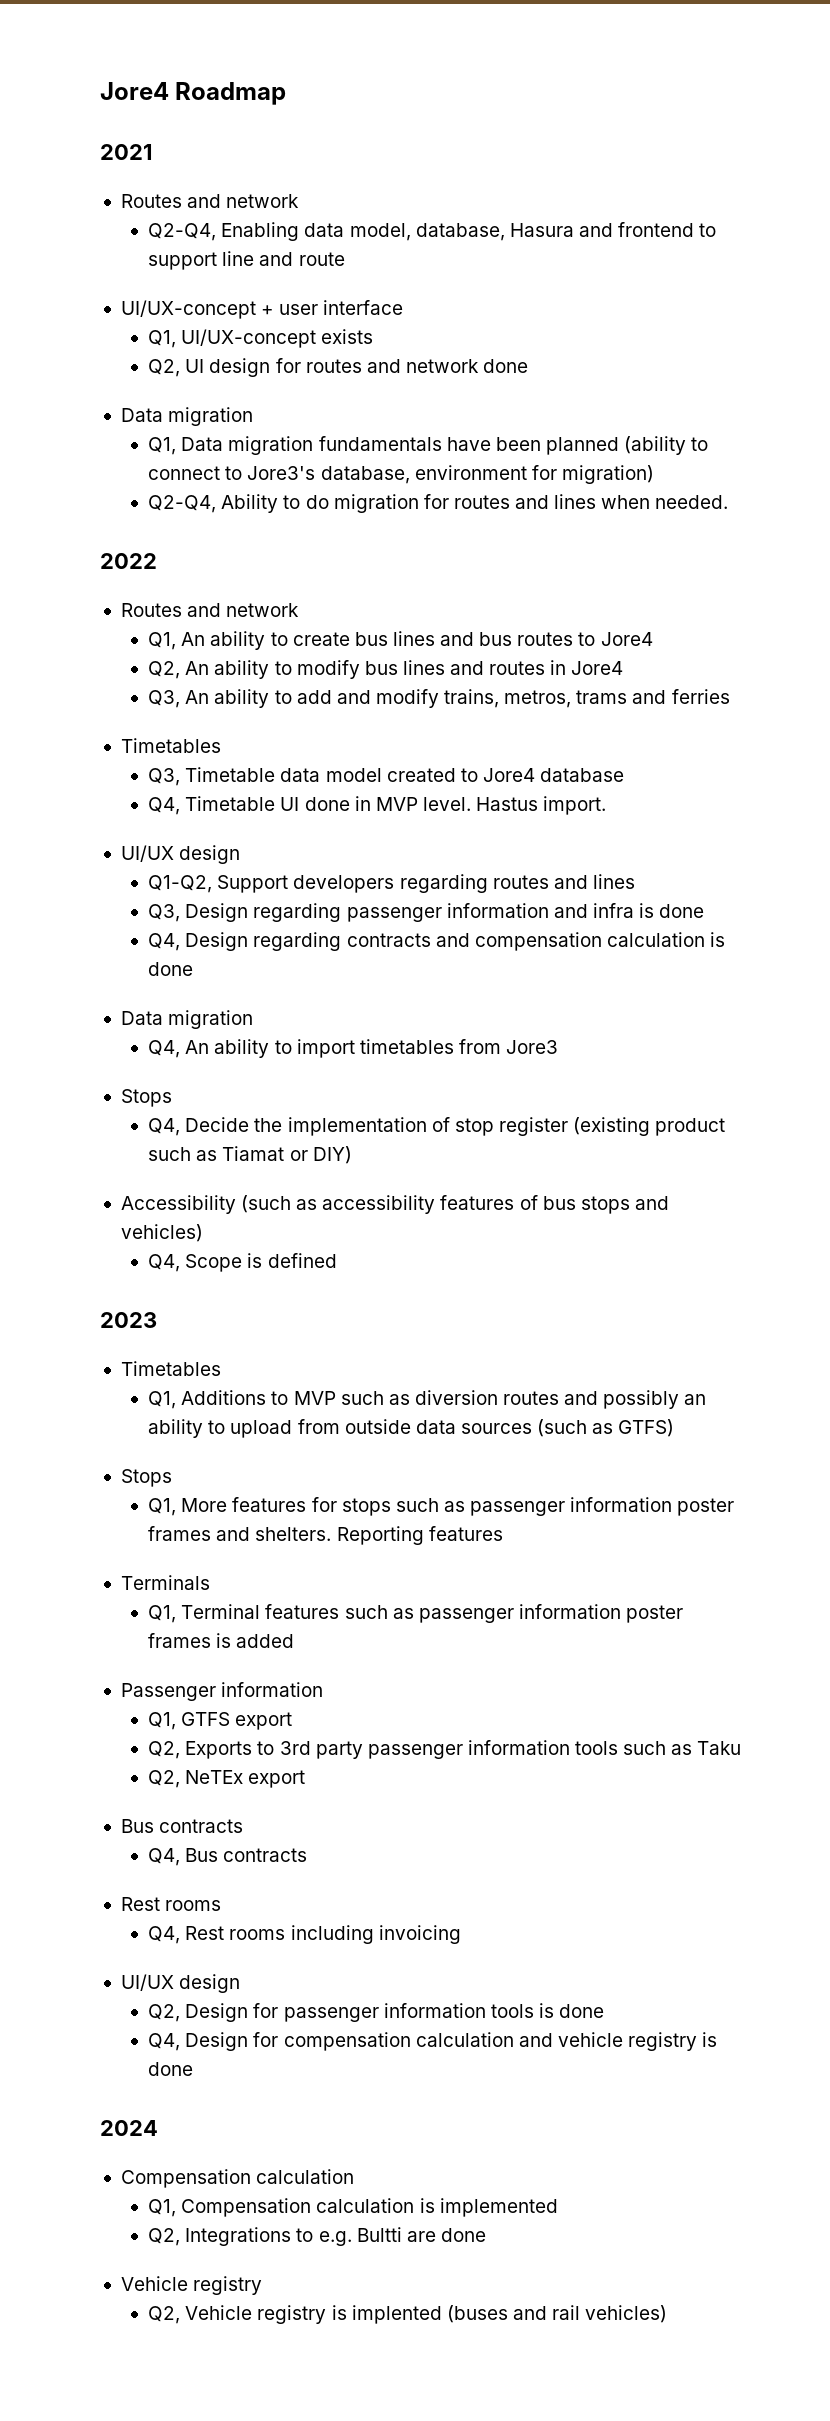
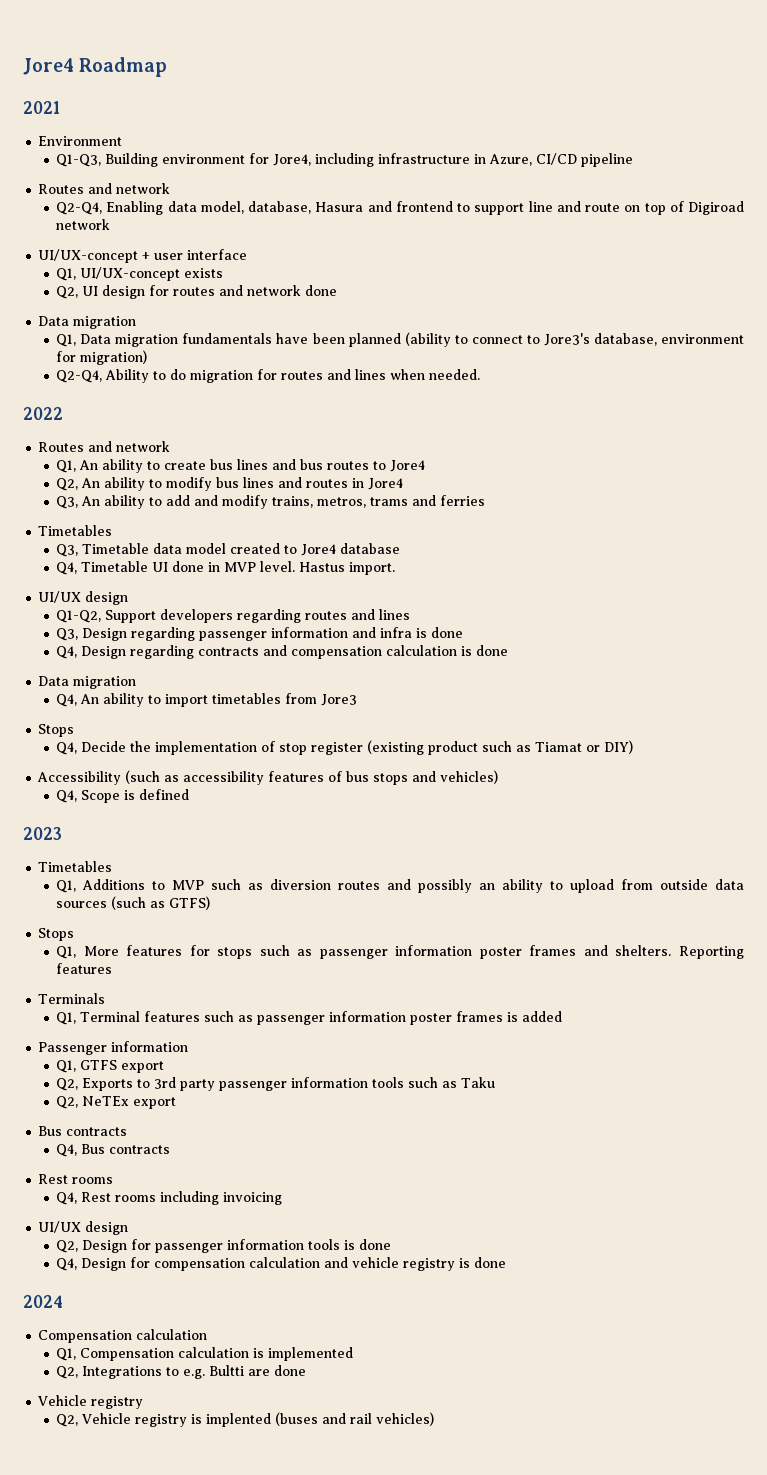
(152, 152) none -> [38,136,123,146] [56,153,634,167] // Environment // Q1-Q3, Building environment for Jore4, including infrastructure in Azure, CI/CD pipeline
(345, 259) none -> [624,201,744,215] [56,219,111,230] on top of Digiroad network

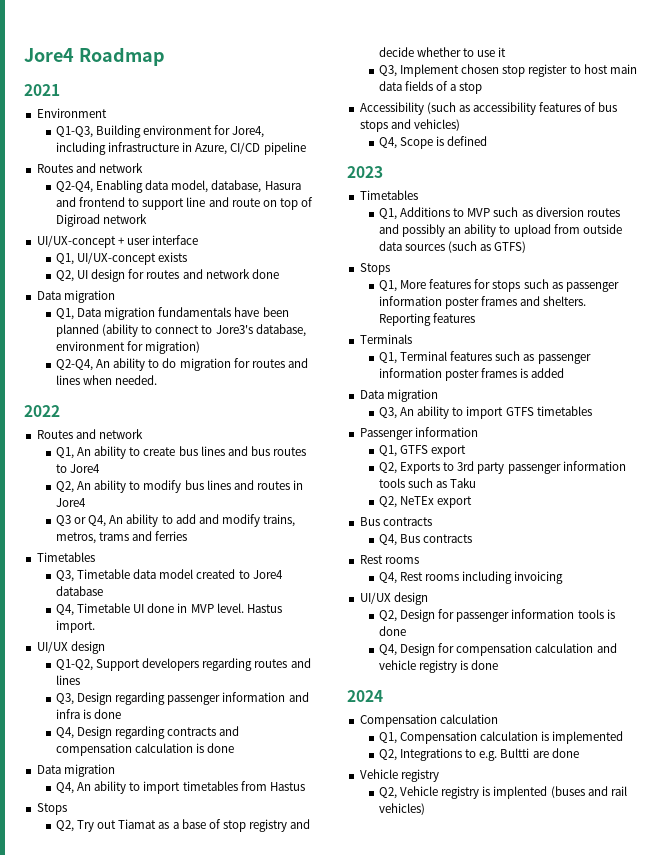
[105,369,150,383] Ability -> [96,358,146,371] An ability
[56,496,79,509] Q3, -> [56,515,107,527] Q3 or Q4,
[321,694,358,706] [38,724,75,737] [56,740,634,755] Jore3 // Stops // Q4, Decide the implementation of stop register (existing product such as Tiamat or DIY) -> [269,782,305,791] [36,803,67,815] [56,819,311,832] [379,47,507,57] [379,64,637,77] [379,81,483,94] Hastus // Stops // Q2, Try out Tiamat as a base of stop registry and decide whether to use it // Q3, Implement chosen stop register to host main data fields of a stop
(563, 1016) none -> [359,389,438,402] [379,406,592,419] // Data migration // Q3, An ability to import GTFS timetables

